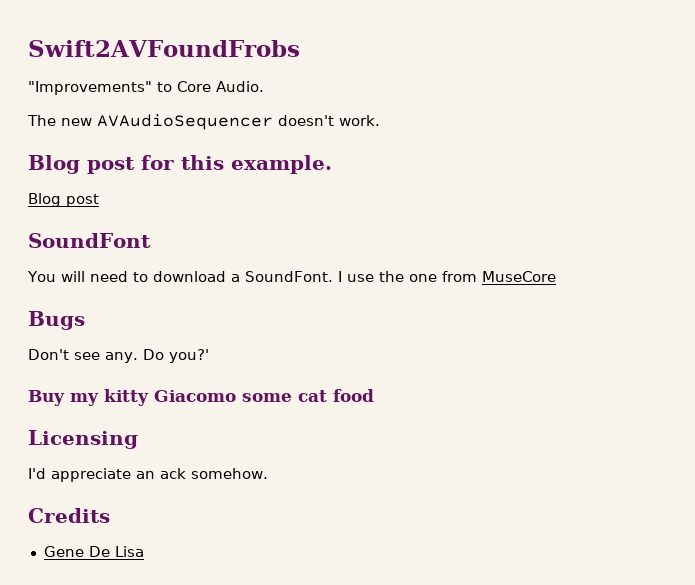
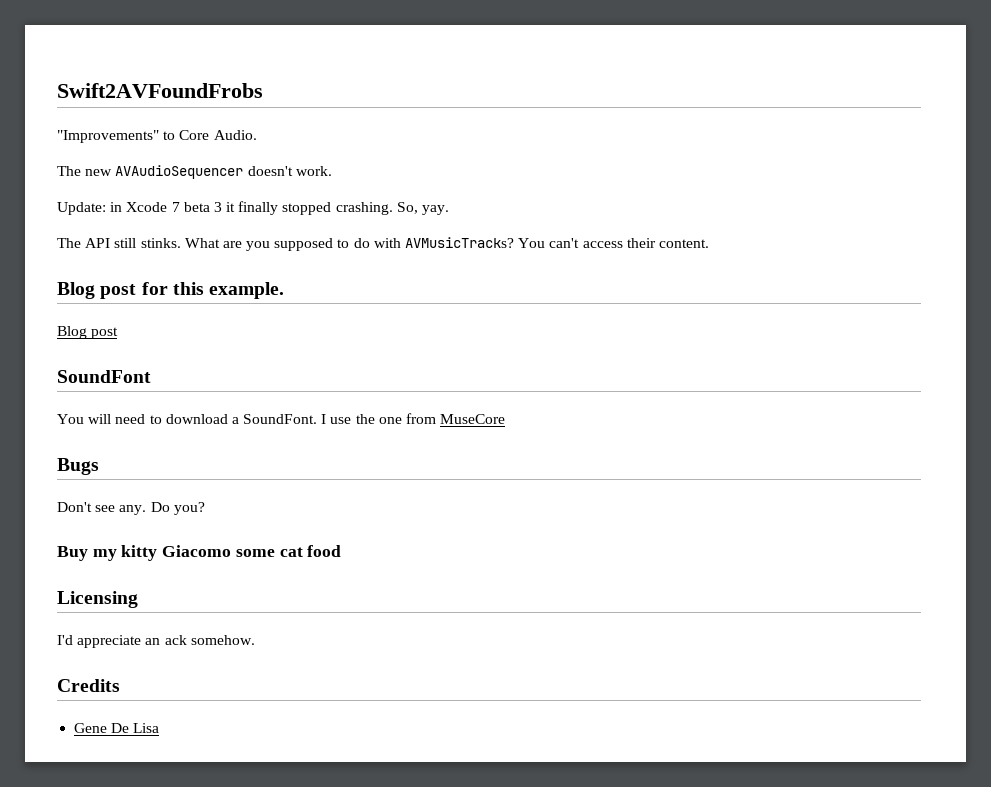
(380, 120) none -> [57,201,450,215] [57,237,709,251] // Update: in Xcode 7 beta 3 it finally stopped crashing. So, yay. // The API still stinks. What are you supposed to do with AVMusicTracks? You can't access their content.
[168,349,209,363] you?' -> [173,502,205,515] you?

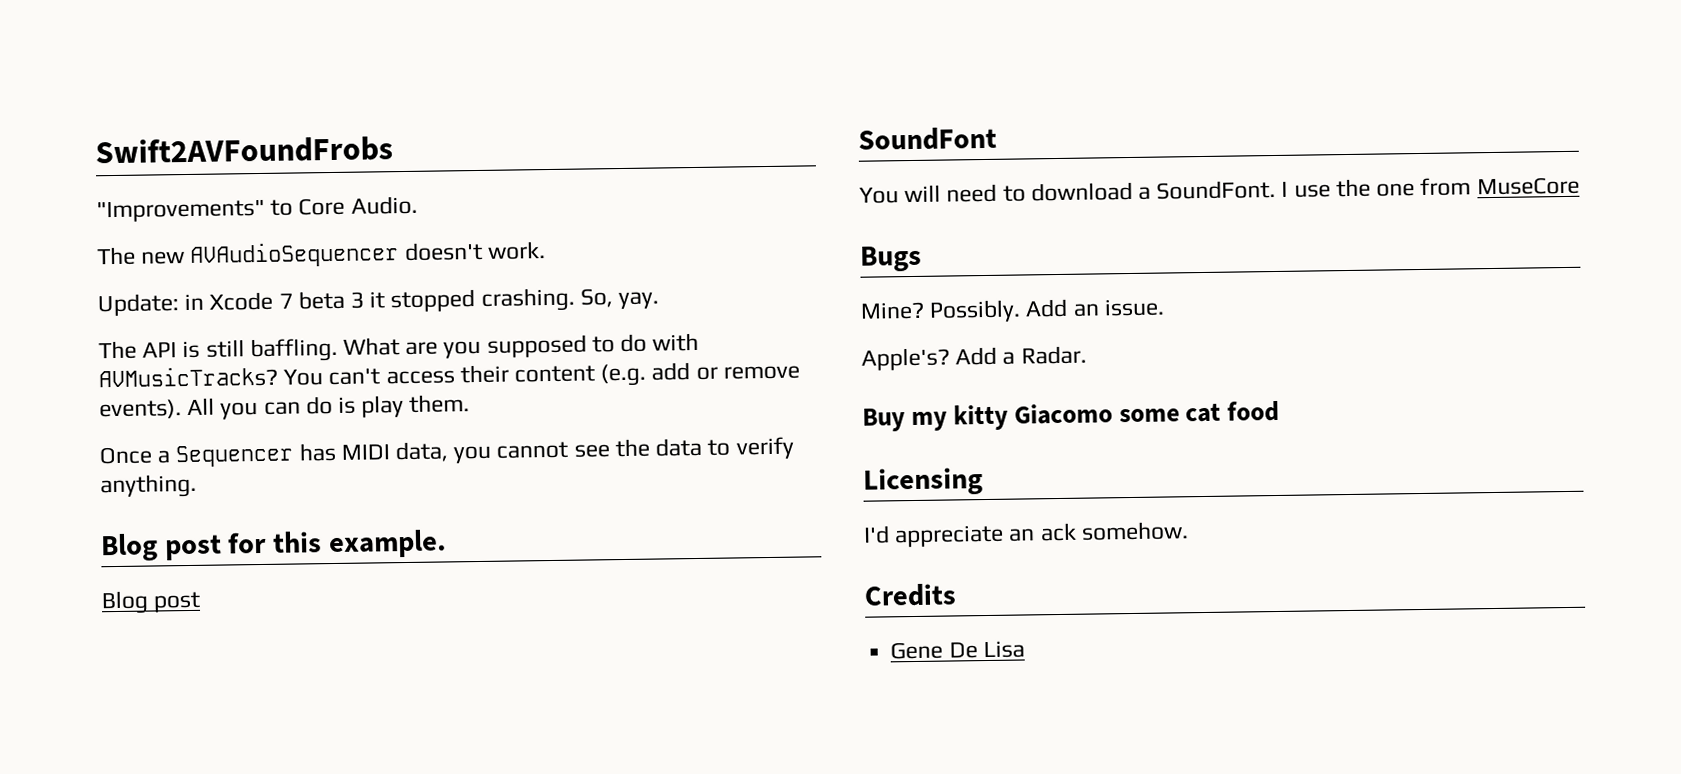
[238,201,279,215] finally -> (386, 300) none
[114,238,181,248] still stinks. -> [182,337,338,363] is still baffling.
[658,239,709,248] content. -> [514,362,800,387] [99,394,471,420] [99,436,794,468] [100,473,197,499] content (e.g. add or remove events). All you can do is play them. // Once a Sequencer has MIDI data, you cannot see the data to verify anything.
[57,502,205,515] Don't see any. Do you? -> [860,298,1165,323] [861,345,1087,371] Mine? Possibly. Add an issue. // Apple's? Add a Radar.

